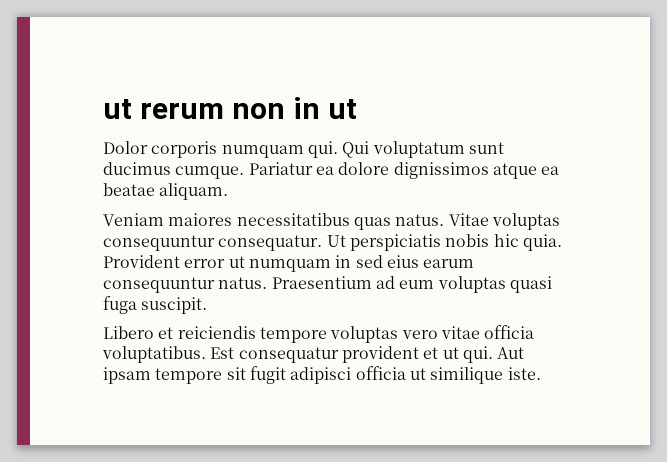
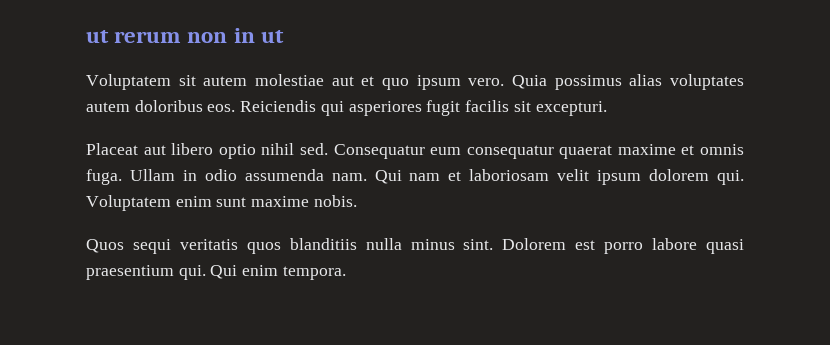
[103,141,504,158] [103,162,560,179] [103,183,229,200] [103,213,560,230] [103,234,562,251] [103,255,475,272] [103,276,552,293] [103,296,208,314] [103,325,535,343] [102,346,525,363] [103,366,541,384] Dolor corporis numquam qui. Qui voluptatum sunt ducimus cumque. Pariatur ea dolore dignissimos atque ea beatae aliquam. // Veniam maiores necessitatibus quas natus. Vitae voluptas consequuntur consequatur. Ut perspiciatis nobis hic quia. Provident error ut numquam in sed eius earum consequuntur natus. Praesentium ad eum voluptas quasi fuga suscipit. // Libero et reiciendis tempore voluptas vero vitae officia voluptatibus. Est consequatur provident et ut qui. Aut ipsam tempore sit fugit adipisci officia ut similique iste. -> [86,74,744,90] [86,100,607,116] [86,143,745,159] [86,169,744,185] [86,195,357,211] [86,238,744,254] [86,265,346,280] Voluptatem sit autem molestiae aut et quo ipsum vero. Quia possimus alias voluptates autem doloribus eos. Reiciendis qui asperiores fugit facilis sit excepturi. // Placeat aut libero optio nihil sed. Consequatur eum consequatur quaerat maxime et omnis fuga. Ullam in odio assumenda nam. Qui nam et laboriosam velit ipsum dolorem qui. Voluptatem enim sunt maxime nobis. // Quos sequi veritatis quos blanditiis nulla minus sint. Dolorem est porro labore quasi praesentium qui. Qui enim tempora.

